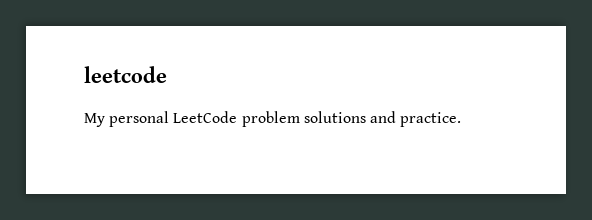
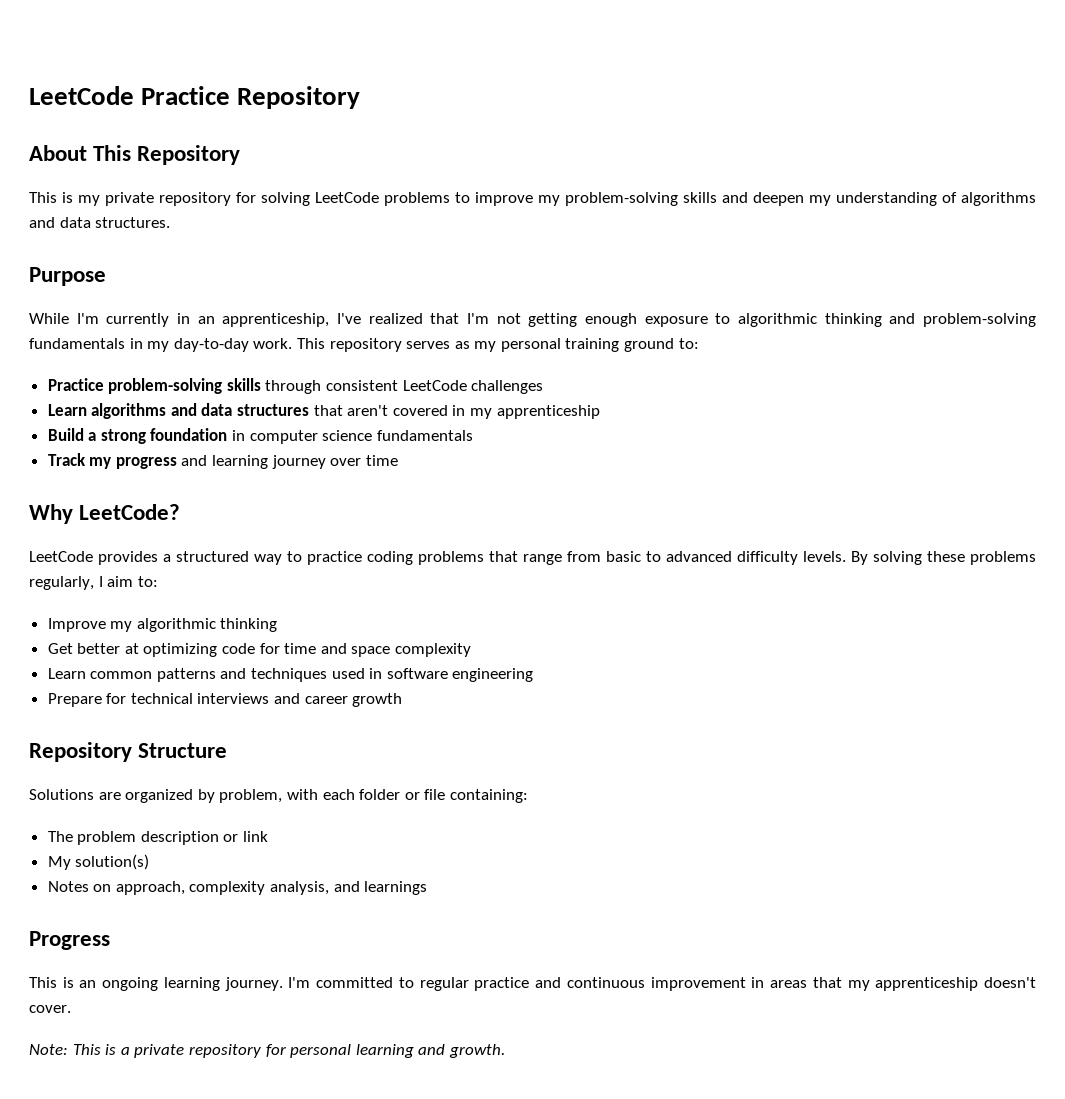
[84,66,167,83] [84,111,462,127] leetcode // My personal LeetCode problem solutions and practice. -> [29,86,361,109] [29,145,241,165] [29,192,1036,206] [29,217,171,228] [29,267,106,286] [29,313,1036,327] [29,338,699,352] [47,378,544,394] [47,403,600,419] [47,428,473,444] [47,453,398,469] [29,504,181,524] [29,551,1036,565] [29,576,158,590] [47,618,278,632] [47,643,472,657] [47,668,534,682] [47,693,403,707] [29,742,228,762] [29,789,528,803] [47,831,269,845] [47,854,150,870] [47,881,428,895] [29,931,110,950] [29,977,1036,991] [29,1005,71,1013] [29,1044,505,1058] LeetCode Practice Repository // About This Repository // This is my private repository for solving LeetCode problems to improve my problem-solving skills and deepen my understanding of algorithms and data structures. // Purpose // While I'm currently in an apprenticeship, I've realized that I'm not getting enough exposure to algorithmic thinking and problem-solving fundamentals in my day-to-day work. This repository serves as my personal training ground to: // Practice problem-solving skills through consistent LeetCode challenges // Learn algorithms and data structures that aren't covered in my apprenticeship // Build a strong foundation in computer science fundamentals // Track my progress and learning journey over time // Why LeetCode? // LeetCode provides a structured way to practice coding problems that range from basic to advanced difficulty levels. By solving these problems regularly, I aim to: // Improve my algorithmic thinking // Get better at optimizing code for time and space complexity // Learn common patterns and techniques used in software engineering // Prepare for technical interviews and career growth // Repository Structure // Solutions are organized by problem, with each folder or file containing: // The problem description or link // My solution(s) // Notes on approach, complexity analysis, and learnings // Progress // This is an ongoing learning journey. I'm committed to regular practice and continuous improvement in areas that my apprenticeship doesn't cover. // Note: This is a private repository for personal learning and growth.

